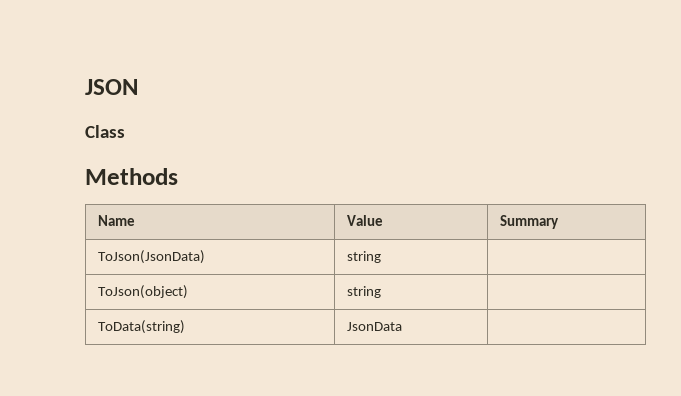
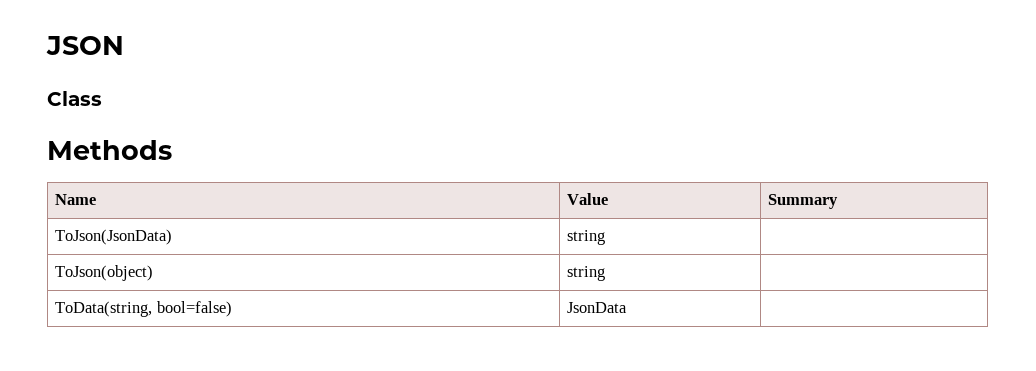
[97,320,185,334] ToData(string) -> [55,301,232,317] ToData(string, bool=false)

